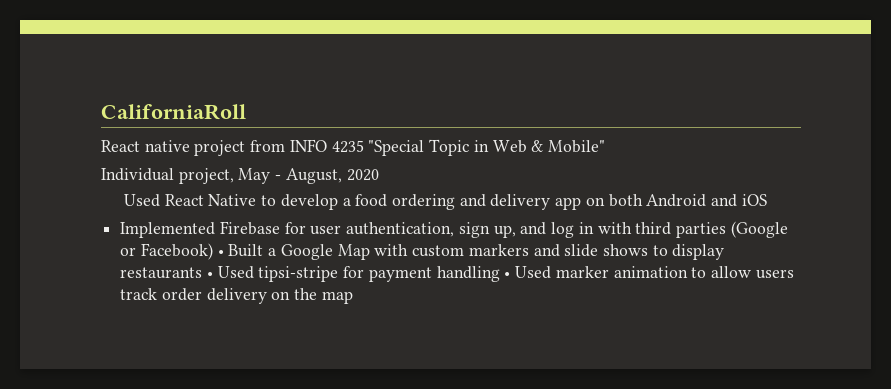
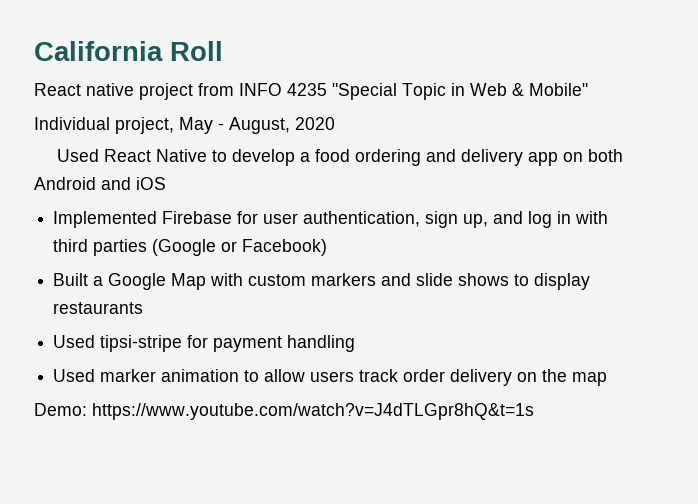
[101,104,246,120] CaliforniaRoll -> [34,41,223,61] California Roll
[217,250,224,256] • -> (328, 247) //
[206,272,213,278] • -> (144, 308) //
[504,272,511,278] • -> (356, 343) //
(353, 297) none -> [34,403,534,420] // Demo: https://www.youtube.com/watch?v=J4dTLGpr8hQ&t=1s

